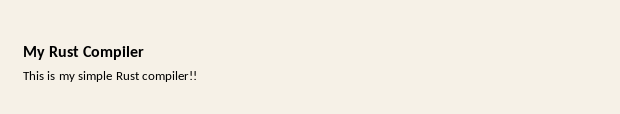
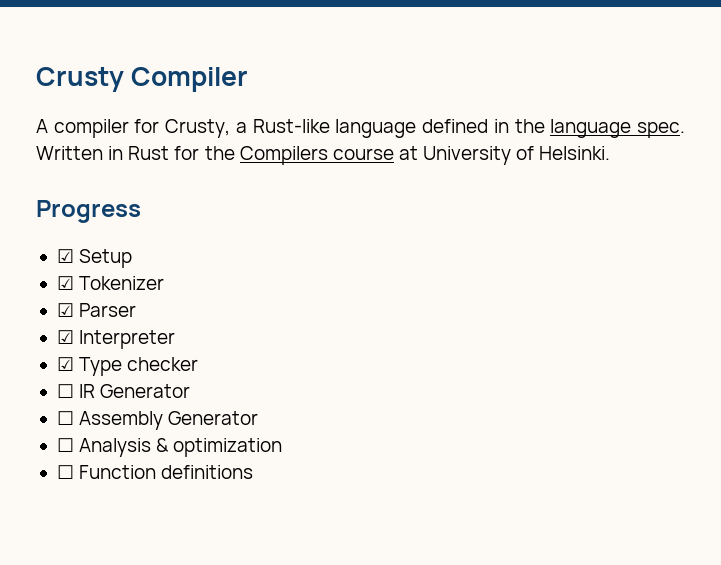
[23,46,80,60] My Rust -> [36,67,124,92] Crusty
[23,71,197,82] This is my simple Rust compiler!! -> [36,119,686,138] [36,146,611,165] [36,200,141,223] [56,249,133,268] [56,276,165,290] [56,303,137,317] [56,330,176,349] [56,357,199,376] [56,384,191,398] [56,411,259,430] [56,438,283,457] [56,465,254,479] A compiler for Crusty, a Rust-like language defined in the language spec. Written in Rust for the Compilers course at University of Helsinki. // Progress // ☑ Setup // ☑ Tokenizer // ☑ Parser // ☑ Interpreter // ☑ Type checker // ☐ IR Generator // ☐ Assembly Generator // ☐ Analysis & optimization // ☐ Function definitions

